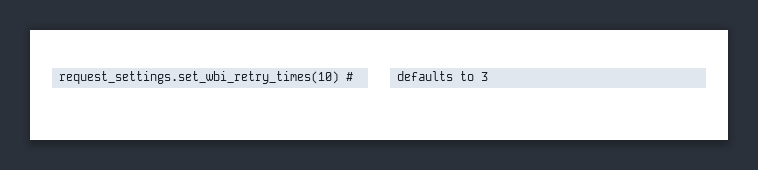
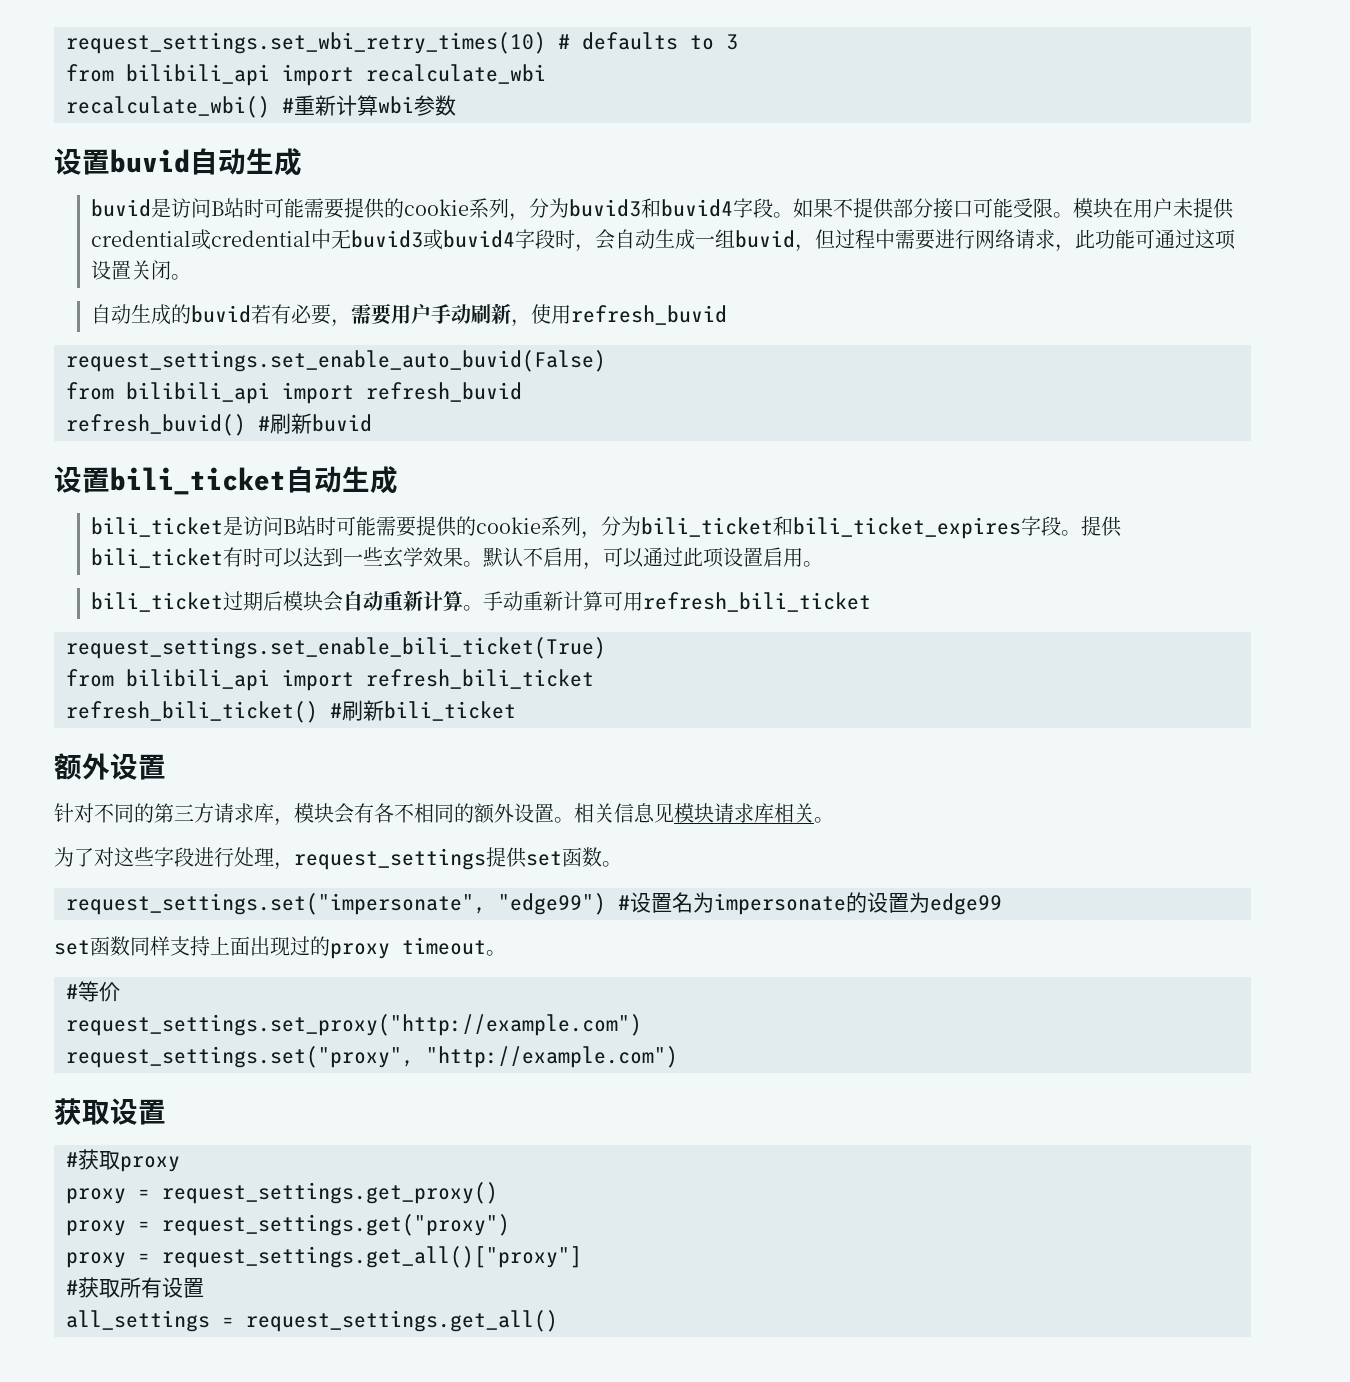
(489, 76) none -> [66,64,546,86] [66,95,456,118] [54,148,302,176] [91,198,1235,221] [91,229,1237,252] [91,260,192,280] [91,303,728,327] [66,350,606,372] [66,382,522,404] [66,413,372,436] [54,466,398,495] [91,516,1123,539] [91,547,824,570] [91,590,872,612] [66,637,606,659] [66,669,594,691] [66,700,516,723] [54,753,166,780] [54,803,834,826] [54,847,622,870] [66,892,1002,915] [54,936,506,959] [66,981,120,1002] [66,1014,642,1036] [66,1046,678,1068] [54,1098,166,1125] [66,1149,180,1172] [66,1182,498,1204] [66,1214,510,1236] [66,1246,582,1268] [66,1277,204,1298] [66,1310,558,1332] // from bilibili_api import recalculate_wbi // recalculate_wbi() #重新计算wbi参数 // 设置buvid自动生成 // buvid是访问B站时可能需要提供的cookie系列，分为buvid3和buvid4字段。如果不提供部分接口可能受限。模块在用户未提供credential或credential中无buvid3或buvid4字段时，会自动生成一组buvid，但过程中需要进行网络请求，此功能可通过这项设置关闭。 // 自动生成的buvid若有必要，需要用户手动刷新，使用refresh_buvid // request_settings.set_enable_auto_buvid(False) // from bilibili_api import refresh_buvid // refresh_buvid() #刷新buvid // 设置bili_ticket自动生成 // bili_ticket是访问B站时可能需要提供的cookie系列，分为bili_ticket和bili_ticket_expires字段。提供bili_ticket有时可以达到一些玄学效果。默认不启用，可以通过此项设置启用。 // bili_ticket过期后模块会自动重新计算。手动重新计算可用refresh_bili_ticket // request_settings.set_enable_bili_ticket(True) // from bilibili_api import refresh_bili_ticket // refresh_bili_ticket() #刷新bili_ticket // 额外设置 // 针对不同的第三方请求库，模块会有各不相同的额外设置。相关信息见模块请求库相关。 // 为了对这些字段进行处理，request_settings提供set函数。 // request_settings.set("impersonate", "edge99") #设置名为impersonate的设置为edge99 // set函数同样支持上面出现过的proxy timeout。 // #等价 // request_settings.set_proxy("http://example.com") // request_settings.set("proxy", "http://example.com") // 获取设置 // #获取proxy // proxy = request_settings.get_proxy() // proxy = request_settings.get("proxy") // proxy = request_settings.get_all()["proxy"] // #获取所有设置 // all_settings = request_settings.get_all()

